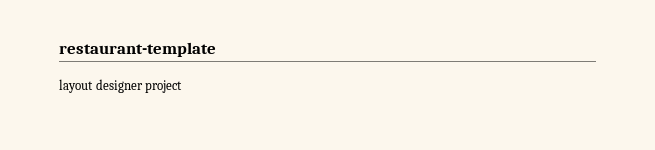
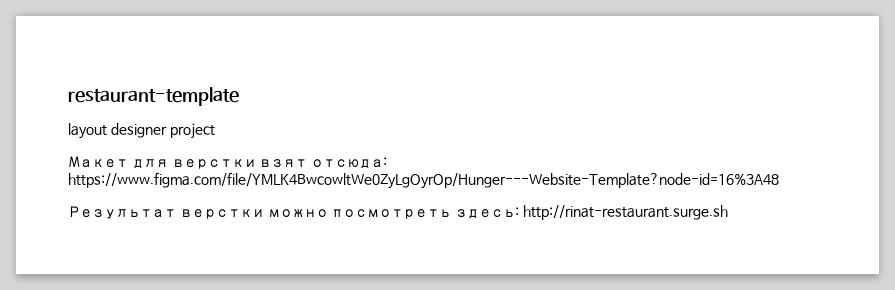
(183, 86) none -> [68,156,388,169] [68,172,779,189] [68,205,728,220] // Макет для верстки взят отсюда: https://www.figma.com/file/YMLK4BwcowltWe0ZyLgOyrOp/Hunger---Website-Template?node-id=16%3A48 // Результат верстки можно посмотреть здесь: http://rinat-restaurant.surge.sh

